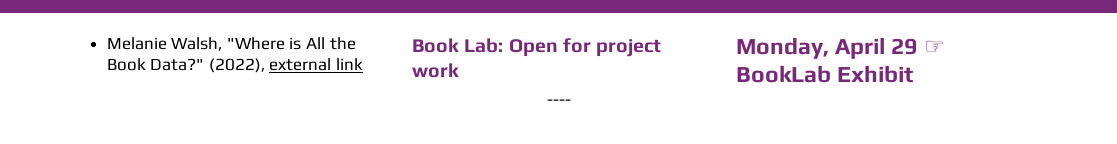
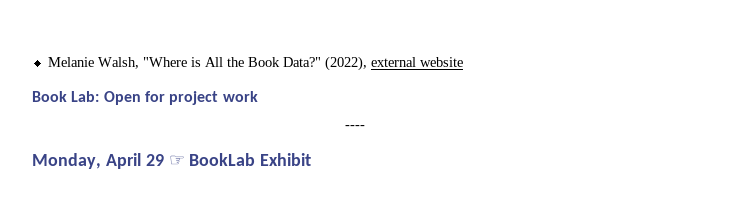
[336,58,364,70] link -> [419,57,463,67] website

